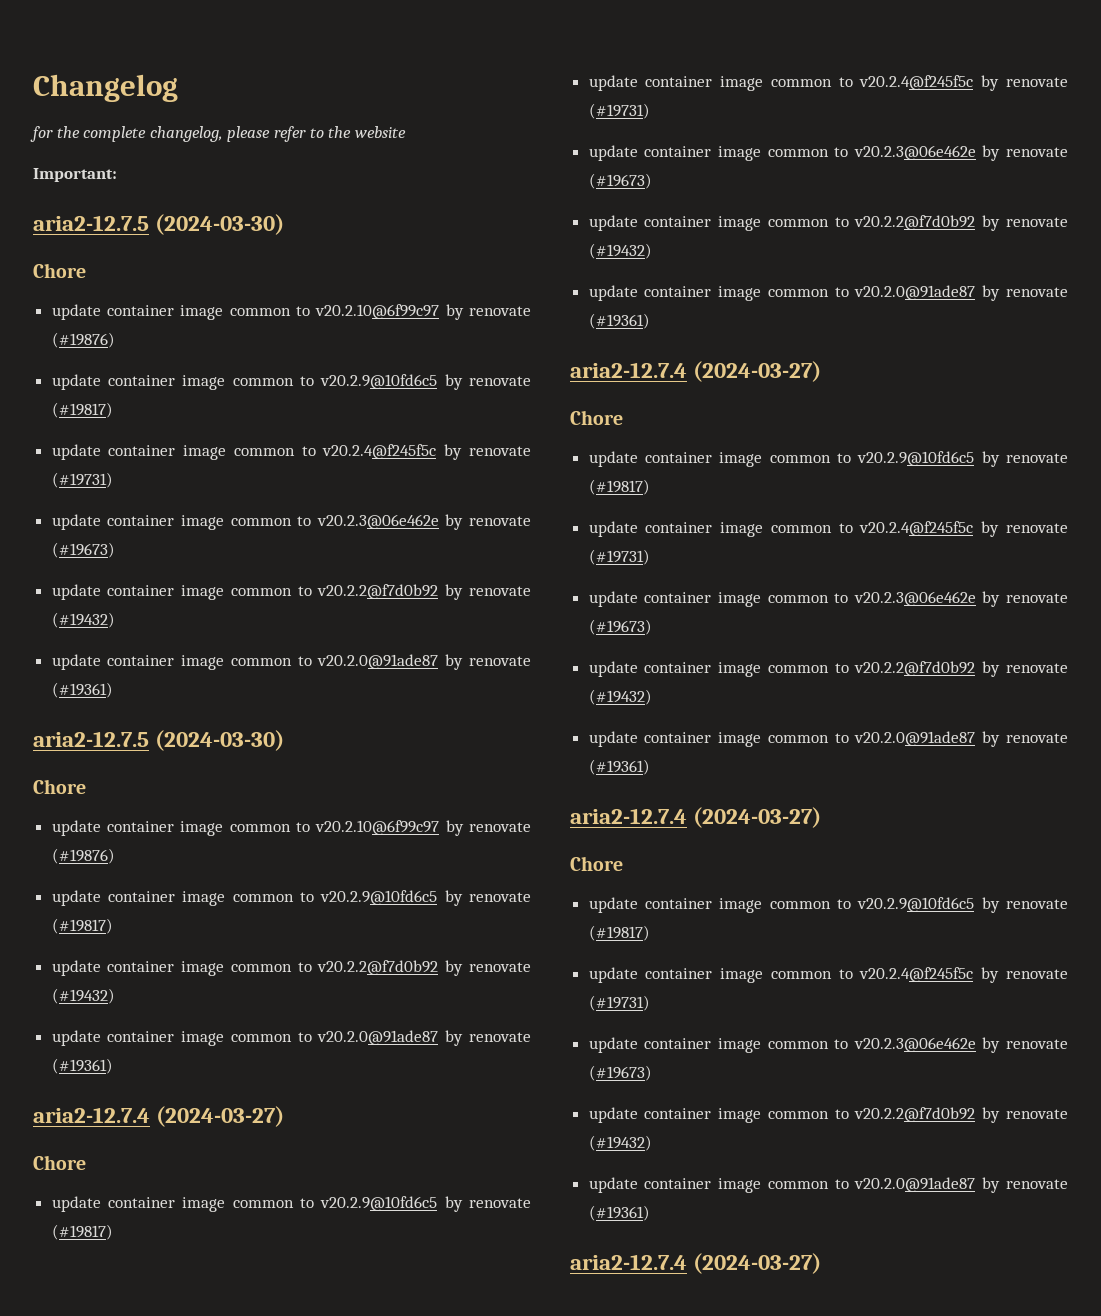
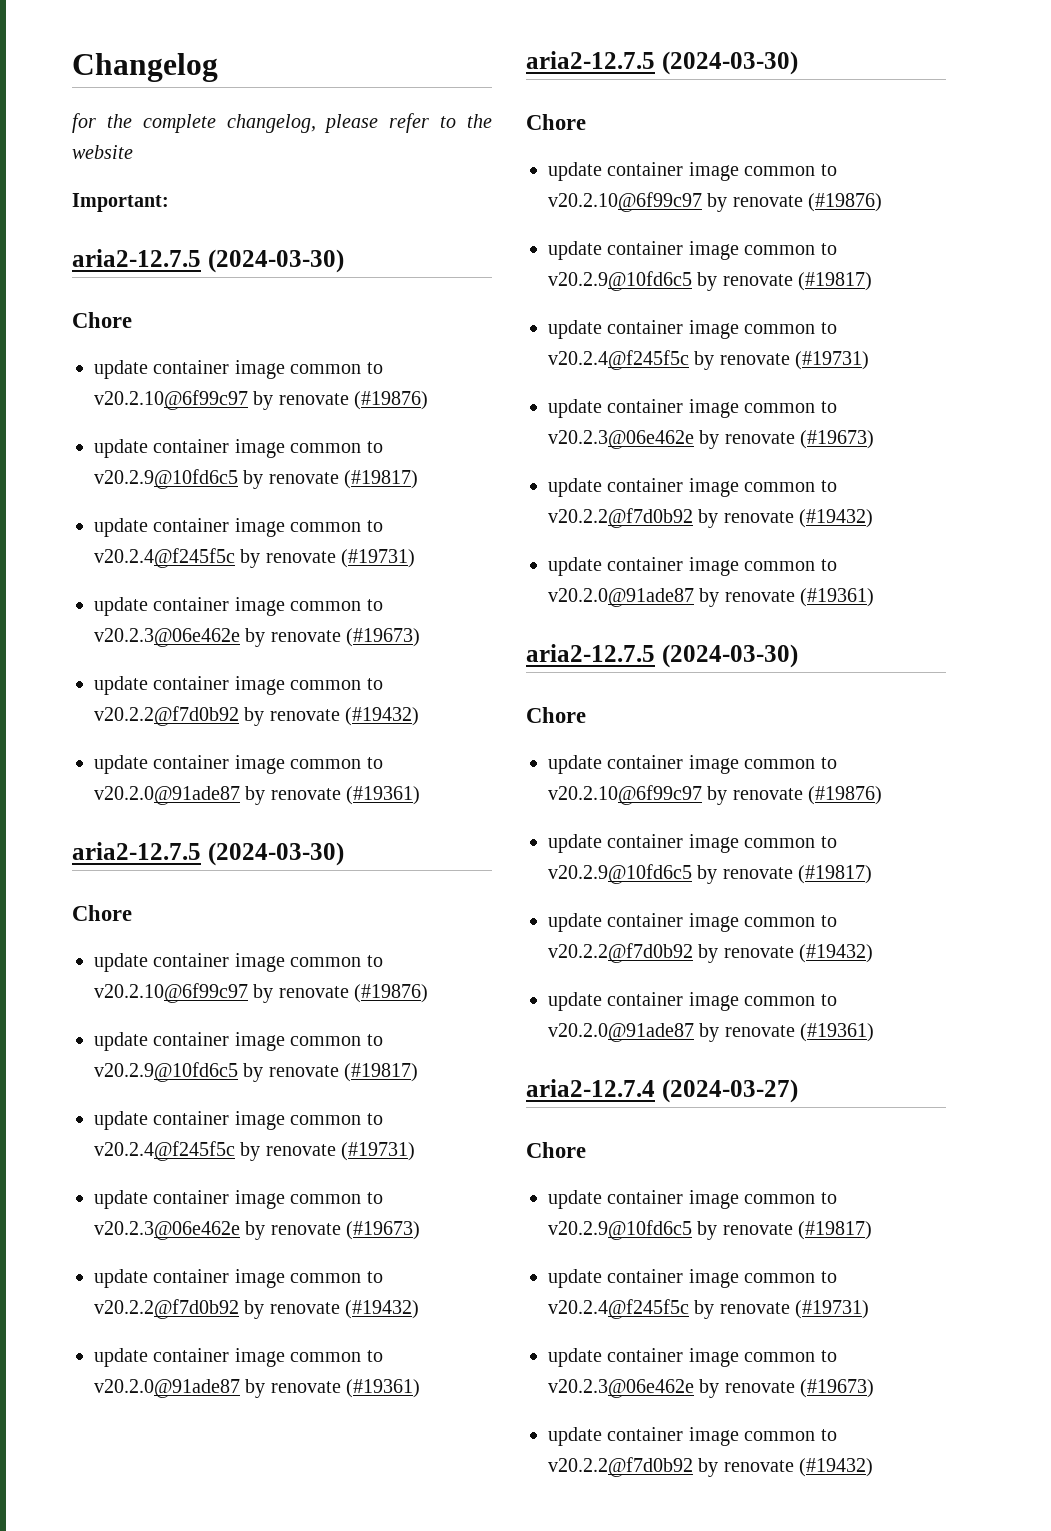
(113, 926) none -> [94,1111,383,1130] [94,1141,416,1161] [94,1190,383,1209] [94,1221,421,1240] [94,1269,383,1288] [94,1299,420,1319] [94,1348,383,1367] [94,1379,421,1398] [526,51,798,75] [526,114,586,130] [548,162,837,181] [548,192,883,212] [548,241,837,260] [548,271,873,291] [548,320,837,339] [548,350,870,370] [548,399,837,418] [548,430,875,449] [548,478,837,497] [548,508,874,528] [548,557,837,576] [548,588,875,607] [526,644,798,668] [526,707,586,723] [548,755,837,774] [548,785,883,805] [548,834,837,853] [548,864,873,884] // update container image common to v20.2.4@f245f5c by renovate (#19731) // update container image common to v20.2.3@06e462e by renovate (#19673) // update container image common to v20.2.2@f7d0b92 by renovate (#19432) // update container image common to v20.2.0@91ade87 by renovate (#19361) // aria2-12.7.5 (2024-03-30) // Chore // update container image common to v20.2.10@6f99c97 by renovate (#19876) // update container image common to v20.2.9@10fd6c5 by renovate (#19817) // update container image common to v20.2.4@f245f5c by renovate (#19731) // update container image common to v20.2.3@06e462e by renovate (#19673) // update container image common to v20.2.2@f7d0b92 by renovate (#19432) // update container image common to v20.2.0@91ade87 by renovate (#19361) // aria2-12.7.5 (2024-03-30) // Chore // update container image common to v20.2.10@6f99c97 by renovate (#19876) // update container image common to v20.2.9@10fd6c5 by renovate (#19817)
[588,285,1068,301] [588,313,650,329] [570,361,822,382] [570,410,623,425] [588,451,1068,467] [588,479,650,495] [588,521,1068,537] [588,549,650,565] [588,591,1068,607] [588,619,652,635] [588,661,1068,677] [588,689,652,705] [588,731,1068,747] [588,759,650,775] [570,807,822,828] [570,856,623,871] [588,897,1068,913] [588,925,650,941] [588,967,1068,983] [588,995,650,1011] [588,1037,1068,1053] [588,1065,652,1081] [588,1107,1068,1123] [588,1135,652,1151] [588,1177,1068,1193] [588,1205,650,1221] [570,1253,822,1274] // update container image common to v20.2.0@91ade87 by renovate (#19361) // aria2-12.7.4 (2024-03-27) // Chore // update container image common to v20.2.9@10fd6c5 by renovate (#19817) // update container image common to v20.2.4@f245f5c by renovate (#19731) // update container image common to v20.2.3@06e462e by renovate (#19673) // update container image common to v20.2.2@f7d0b92 by renovate (#19432) // update container image common to v20.2.0@91ade87 by renovate (#19361) // aria2-12.7.4 (2024-03-27) // Chore // update container image common to v20.2.9@10fd6c5 by renovate (#19817) // update container image common to v20.2.4@f245f5c by renovate (#19731) // update container image common to v20.2.3@06e462e by renovate (#19673) // update container image common to v20.2.2@f7d0b92 by renovate (#19432) // update container image common to v20.2.0@91ade87 by renovate (#19361) // aria2-12.7.4 (2024-03-27) -> (874, 1467) none

